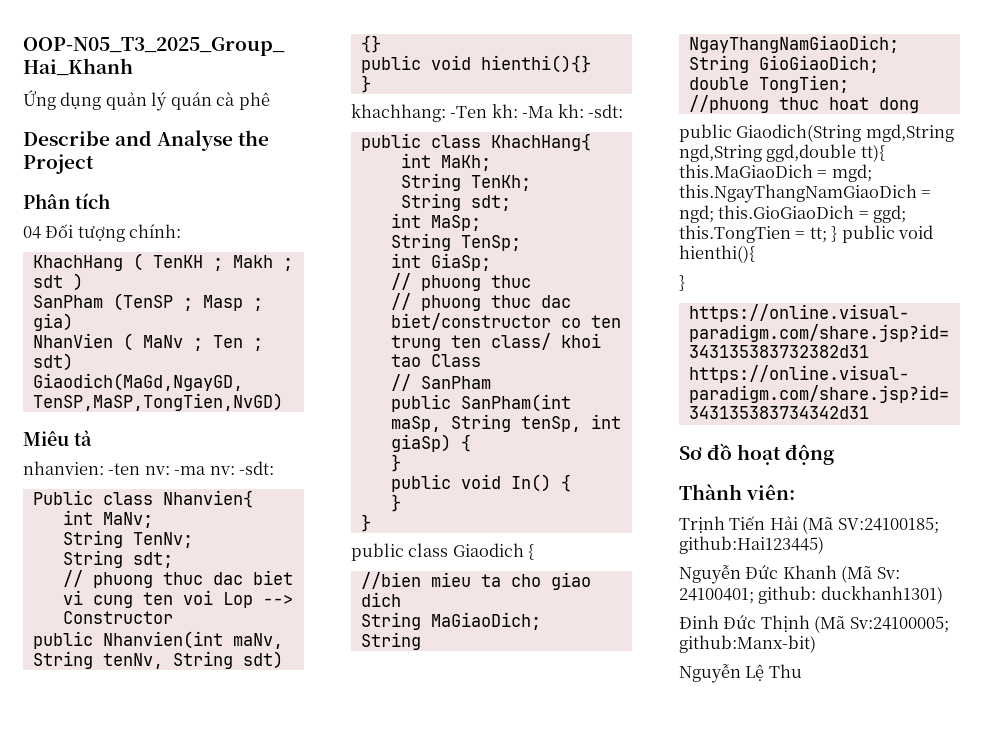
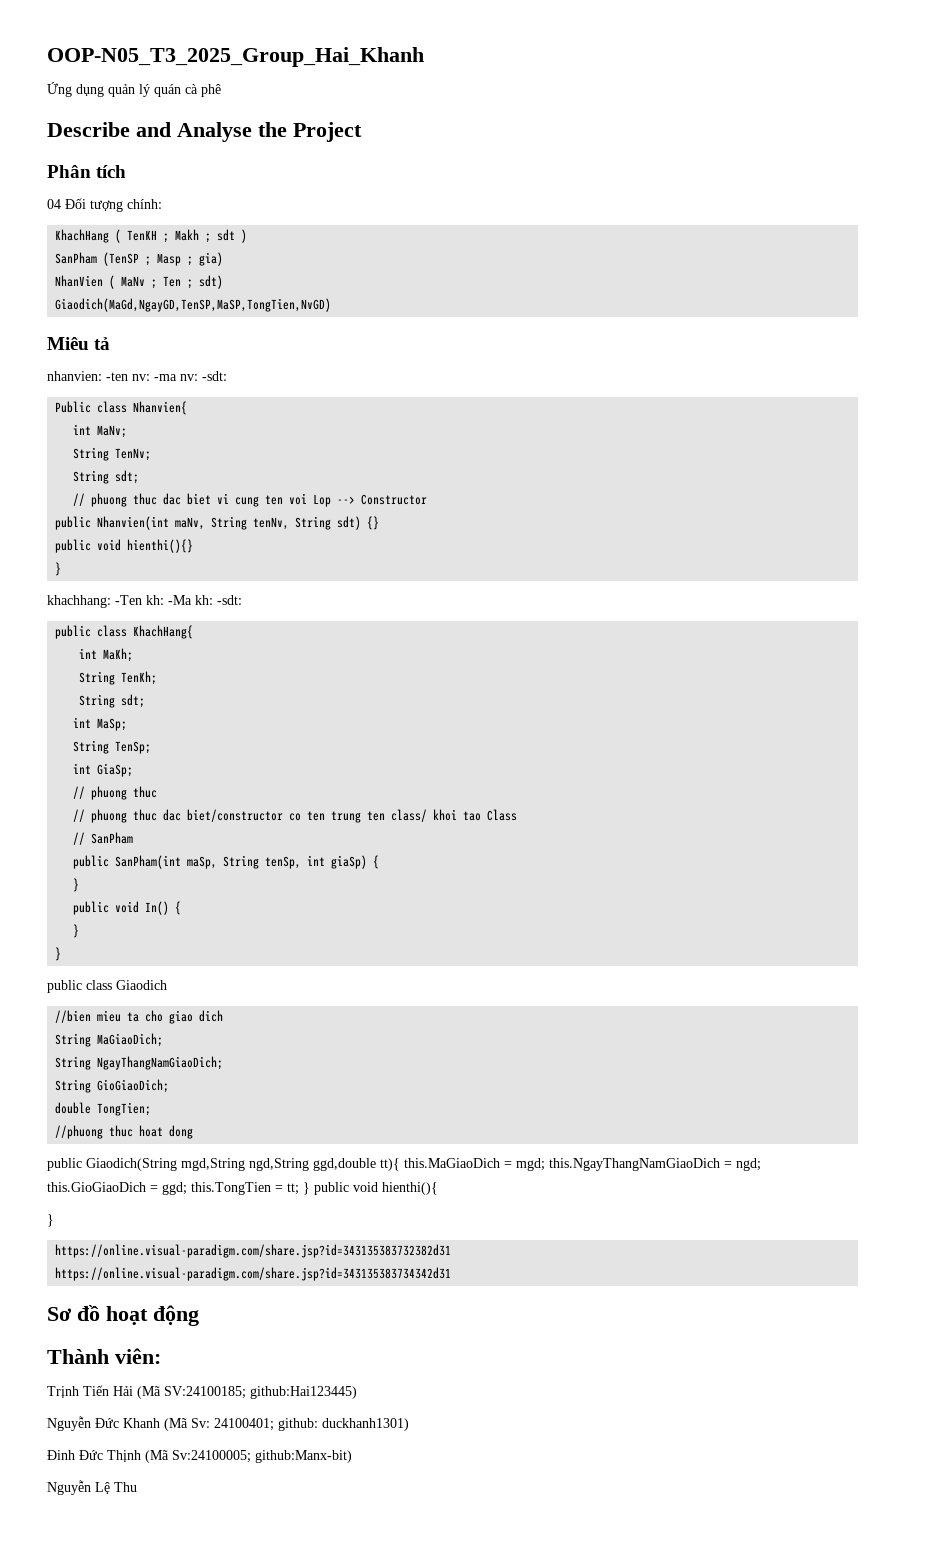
[528,544,535,560] { -> (167, 985) none

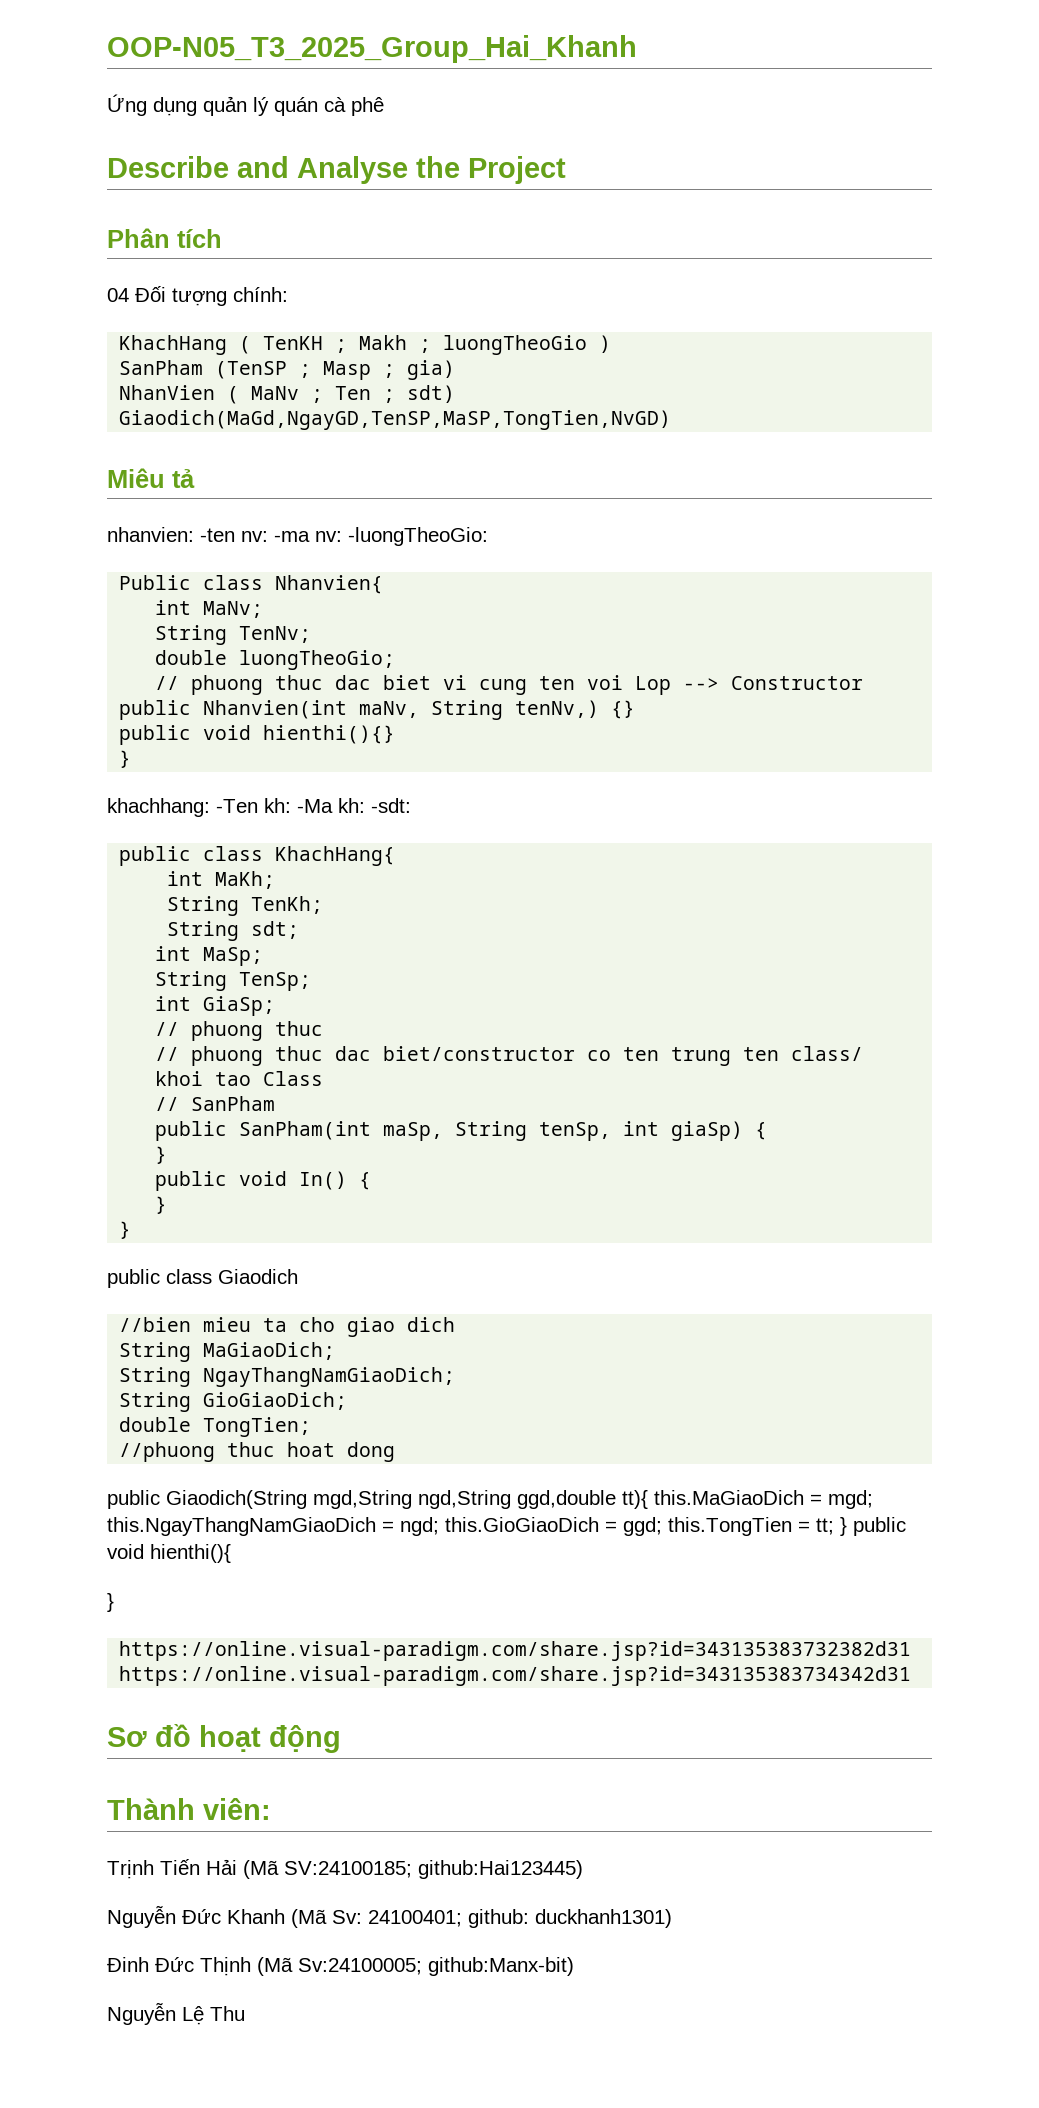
[217,229,236,241] sdt -> [443,335,588,355] luongTheoGio
[202,371,227,381] -sdt: -> [348,527,488,546] -luongTheoGio:
[73,470,140,484] String sdt; -> [155,650,396,670] double luongTheoGio;
[253,516,362,530] tenNv, String sdt) -> [515,700,600,718] tenNv,)

